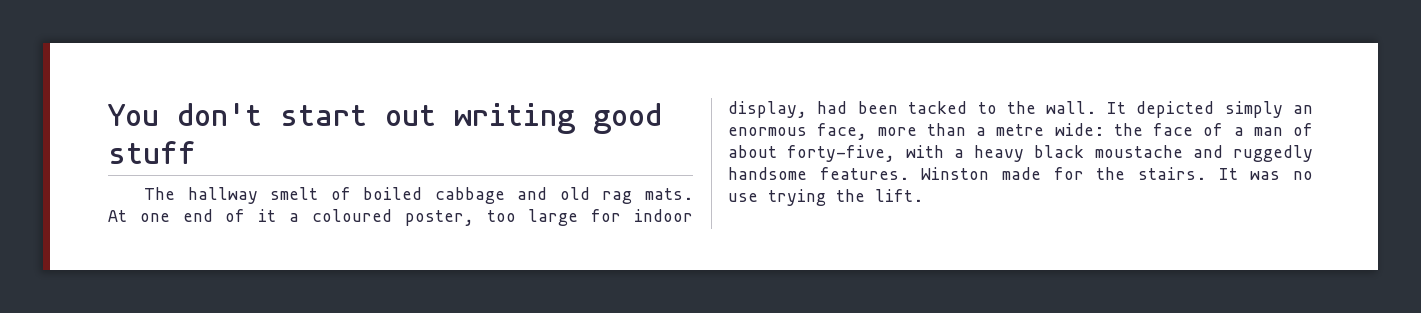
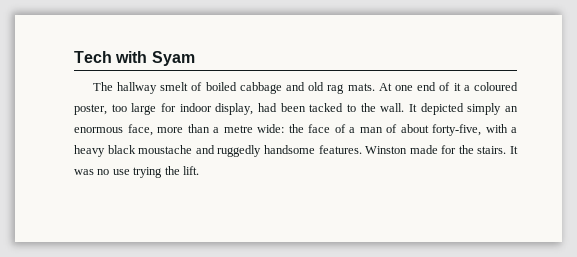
[107,103,662,134] [108,141,196,164] You don't start out writing good stuff -> [74,51,195,66] Tech with Syam

